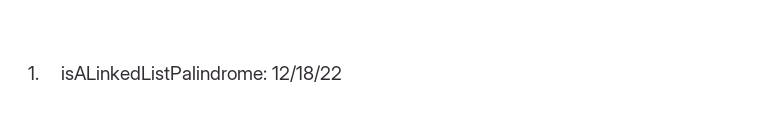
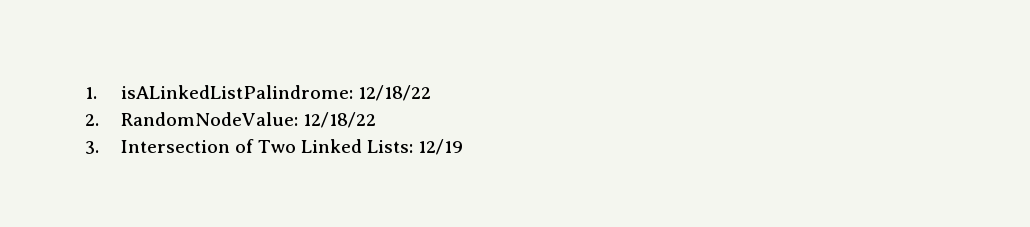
(342, 73) none -> [85,112,376,128] [85,139,464,155] // 2. RandomNodeValue: 12/18/22 // 3. Intersection of Two Linked Lists: 12/19

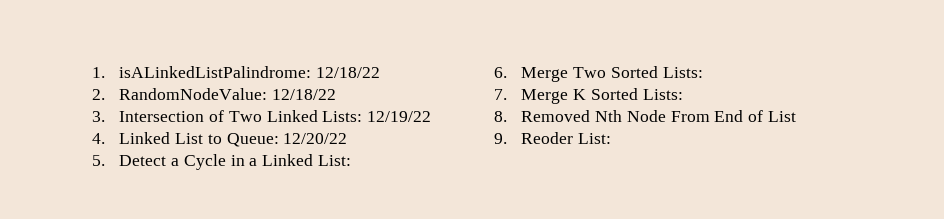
[418,139,464,155] 12/19 -> [366,111,431,122] [92,132,348,147] [92,154,351,170] [494,66,703,82] [494,88,683,104] [494,110,796,122] [494,132,612,144] 12/19/22 // 4. Linked List to Queue: 12/20/22 // 5. Detect a Cycle in a Linked List: // 6. Merge Two Sorted Lists: // 7. Merge K Sorted Lists: // 8. Removed Nth Node From End of List // 9. Reoder List:

